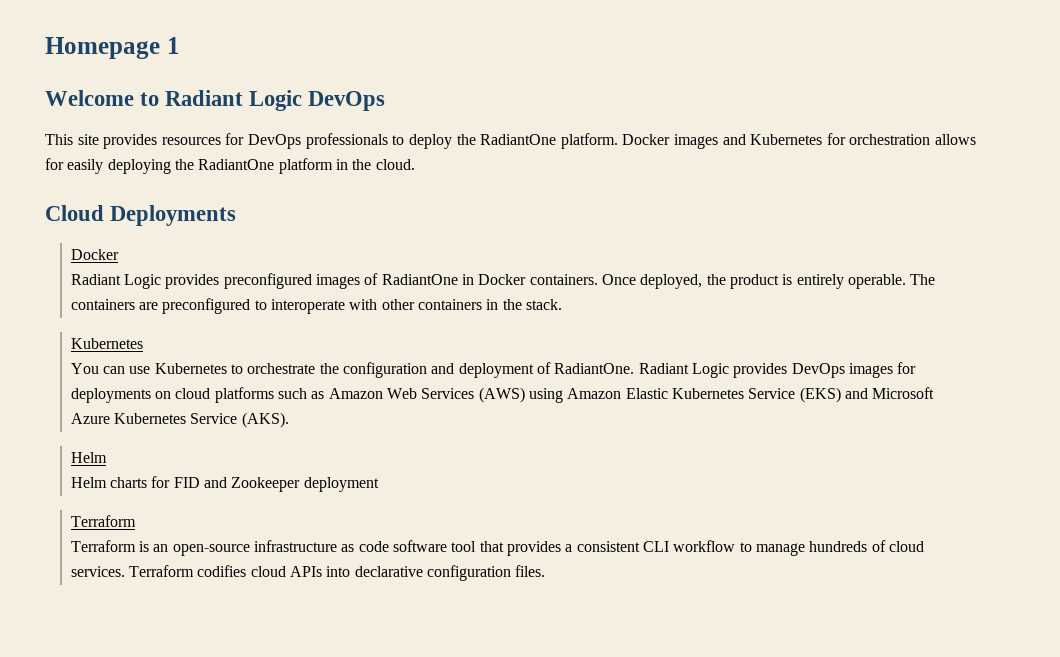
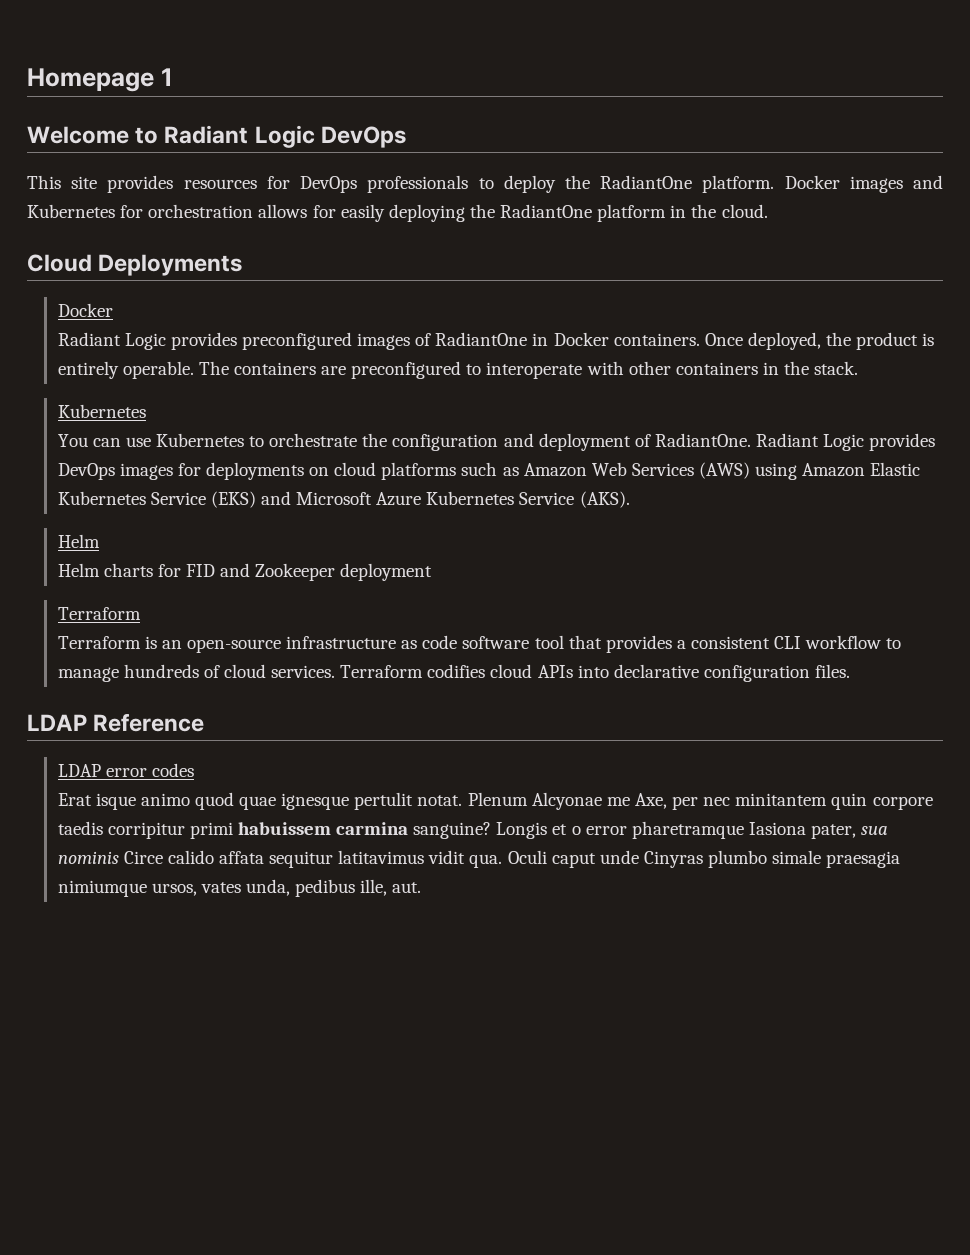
(546, 571) none -> [27,713,205,732] [57,763,194,777] [57,792,933,810] [57,821,889,839] [57,850,901,868] [57,879,422,897] // LDAP Reference // LDAP error codes // Erat isque animo quod quae ignesque pertulit notat. Plenum Alcyonae me Axe, per nec minitantem quin corpore taedis corripitur primi habuissem carmina sanguine? Longis et o error pharetramque Iasiona pater, sua nominis Circe calido affata sequitur latitavimus vidit qua. Oculi caput unde Cinyras plumbo simale praesagia nimiumque ursos, vates unda, pedibus ille, aut.

